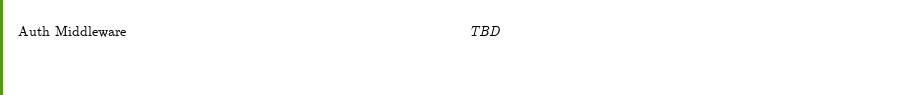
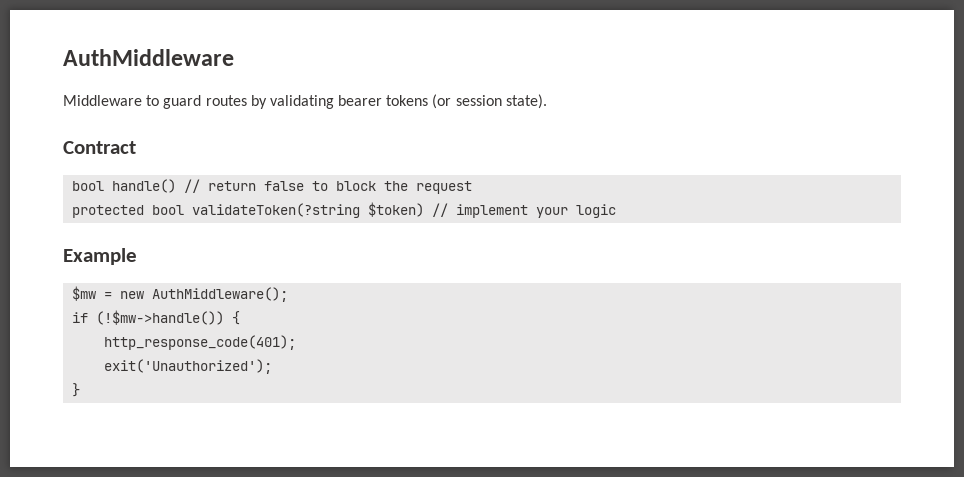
[18,26,50,37] Auth -> [63,49,234,66] AuthMiddleware //
[469,26,500,36] // TBD -> [146,94,547,109] [63,141,136,154] [72,179,473,194] [72,202,617,218] [63,248,137,265] [72,286,289,302] [72,310,241,325] [104,335,297,350] [104,359,273,374] [72,383,81,397] to guard routes by validating bearer tokens (or session state). // Contract // bool handle() // return false to block the request // protected bool validateToken(?string $token) // implement your logic // Example // $mw = new AuthMiddleware(); // if (!$mw->handle()) { // http_response_code(401); // exit('Unauthorized'); // }

